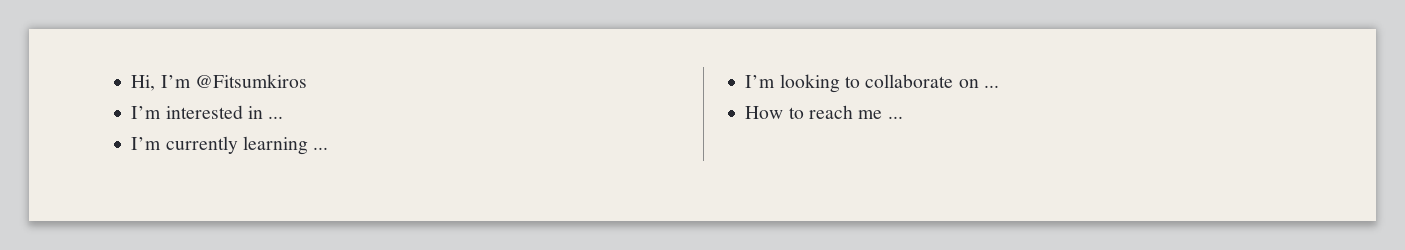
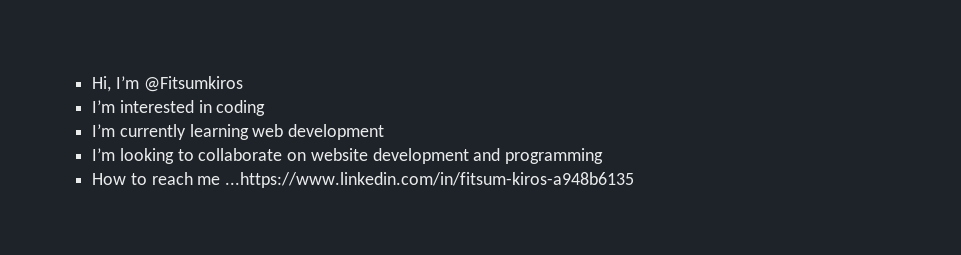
[268,116,284,119] ... -> [216,100,266,116] coding
[313,147,329,150] ... -> [252,124,385,140] web development
[983,85,999,88] ... -> [310,148,604,164] website development and programming
[887,116,903,119] ... -> [225,172,635,188] ...https://www.linkedin.com/in/fitsum-kiros-a948b6135

